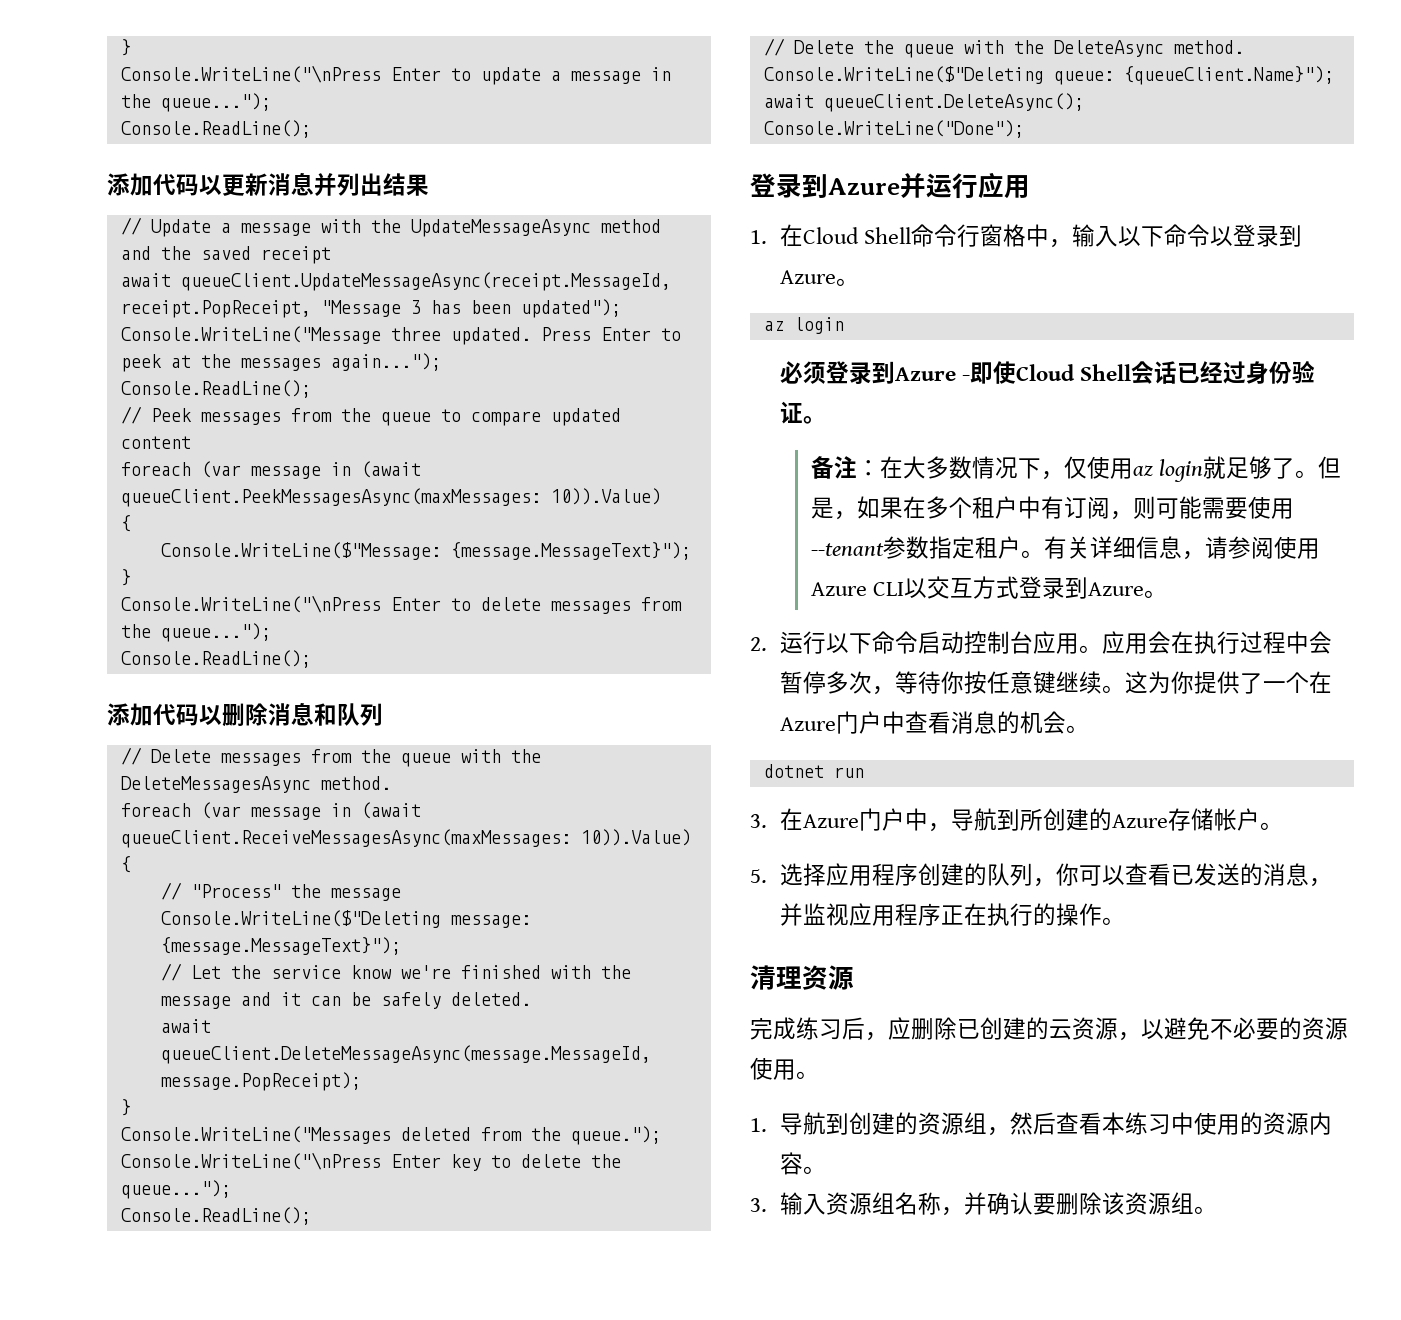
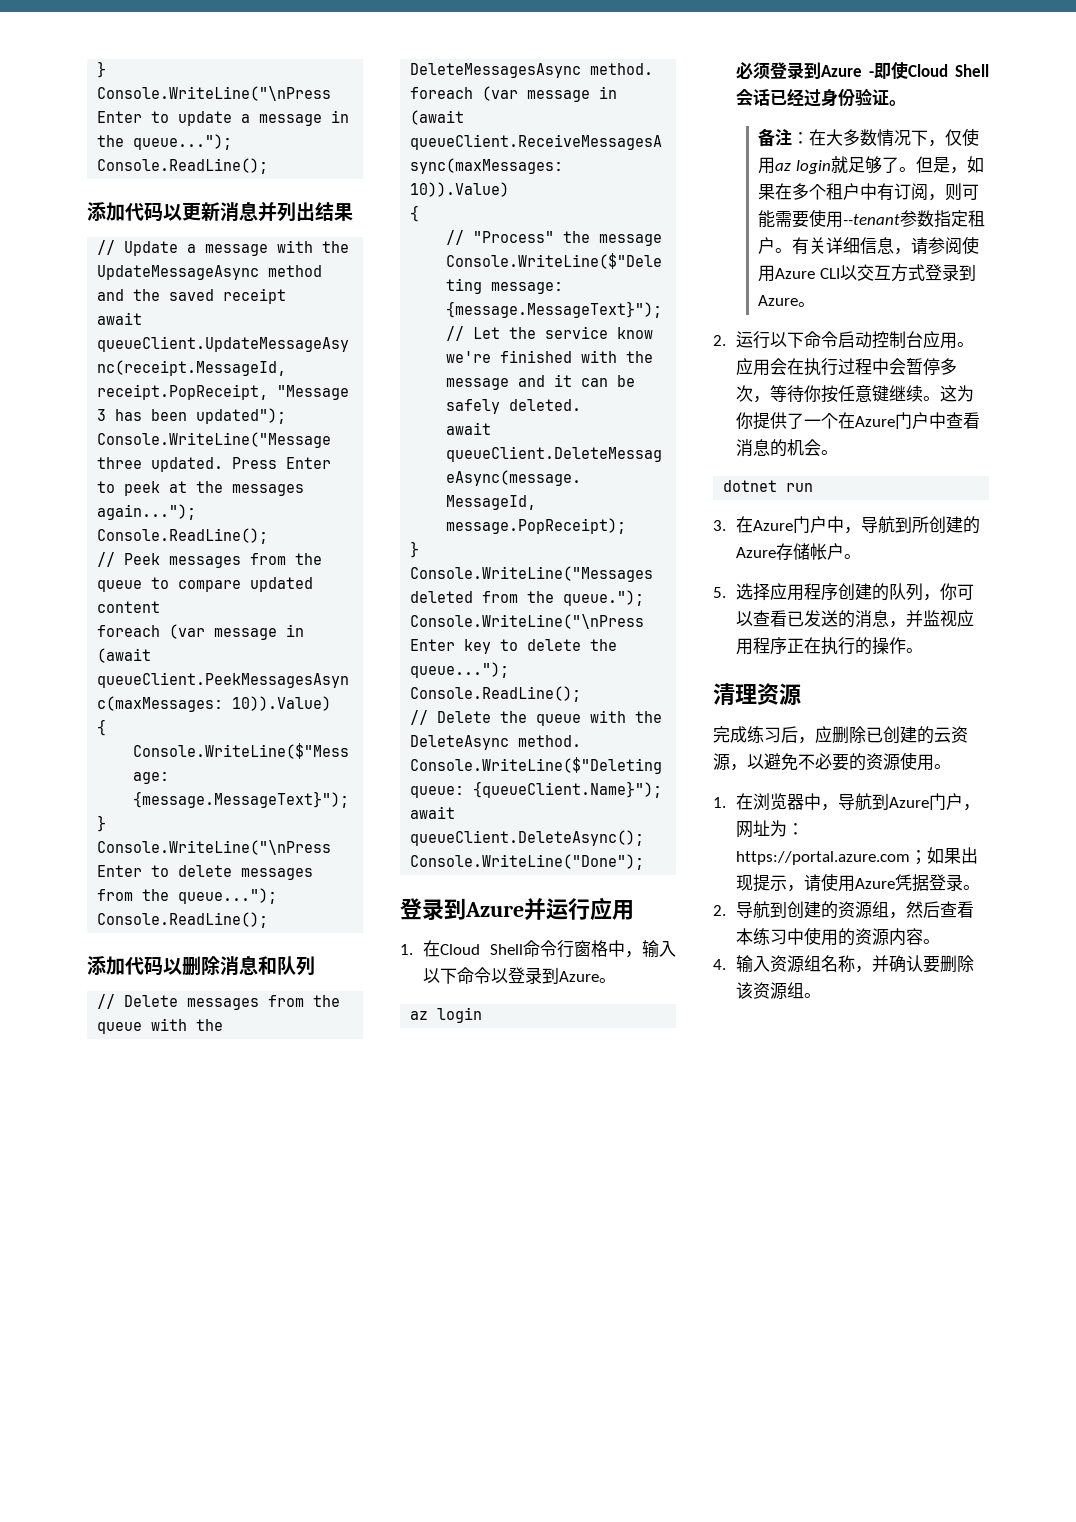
(767, 1125) none -> [735,793,980,811] [735,820,804,838] [735,847,978,865] [735,873,980,892] [713,905,726,916] 在浏览器中，导航到Azure门户，网址为：https://portal.azure.com；如果出现提示，请使用Azure凭据登录。 // 2.
[750,1198,767,1212] 3. -> [713,959,726,970] 4.

